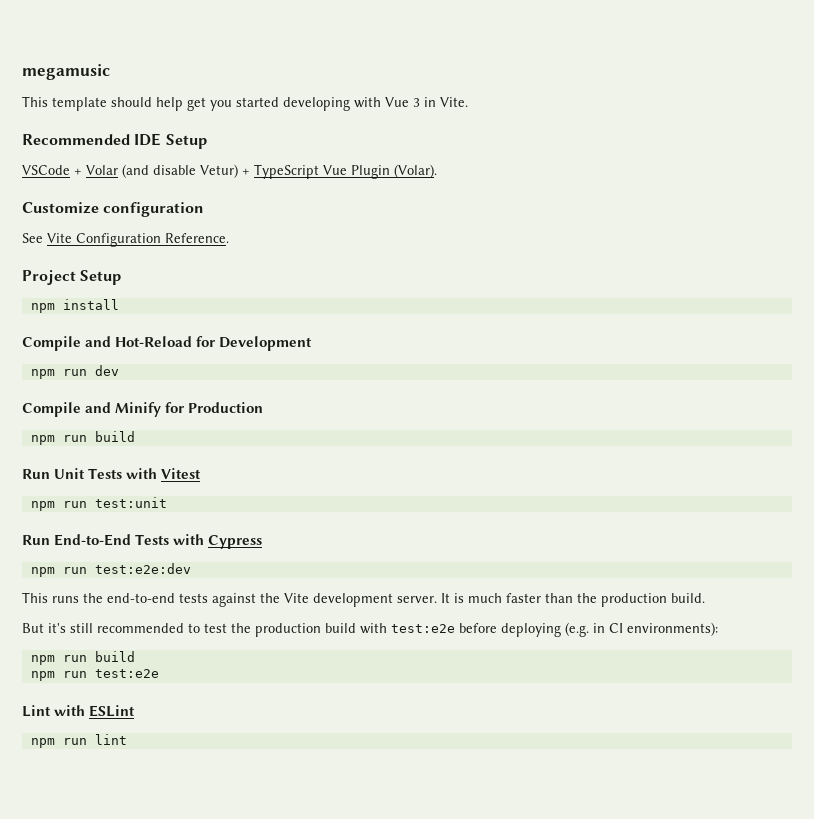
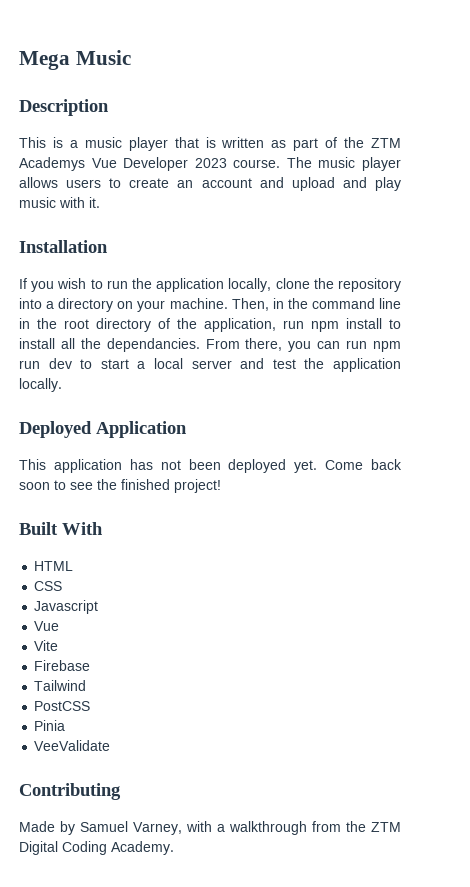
[22,64,110,80] [22,96,468,111] [22,133,207,149] [22,164,437,179] [22,202,205,217] [22,233,229,247] [22,270,122,285] [30,299,119,313] [22,336,313,351] [30,365,119,379] [22,402,264,417] [30,431,135,445] [22,468,202,479] [30,497,167,511] [22,534,263,549] [30,563,191,577] [22,592,705,607] [22,622,718,637] [30,651,135,665] [30,669,159,681] [22,705,136,717] [30,734,127,748] megamusic // This template should help get you started developing with Vue 3 in Vite. // Recommended IDE Setup // VSCode + Volar (and disable Vetur) + TypeScript Vue Plugin (Volar). // Customize configuration // See Vite Configuration Reference. // Project Setup // npm install // Compile and Hot-Reload for Development // npm run dev // Compile and Minify for Production // npm run build // Run Unit Tests with Vitest // npm run test:unit // Run End-to-End Tests with Cypress // npm run test:e2e:dev // This runs the end-to-end tests against the Vite development server. It is much faster than the production build. // But it's still recommended to test the production build with test:e2e before deploying (e.g. in CI environments): // npm run build // npm run test:e2e // Lint with ESLint // npm run lint -> [19,50,131,70] [19,99,109,116] [19,137,402,151] [19,157,401,171] [19,177,401,191] [19,197,100,208] [19,240,108,253] [19,278,401,292] [19,298,401,312] [19,318,401,332] [19,338,402,352] [19,358,401,372] [19,378,62,392] [19,421,187,438] [19,459,402,473] [19,479,221,493] [19,522,103,535] [34,561,74,571] [34,581,63,591] [34,600,99,614] [34,621,60,631] [34,640,59,651] [34,660,91,671] [34,680,87,691] [34,701,91,711] [34,720,66,731] [34,740,111,751] [19,783,121,800] [19,821,401,835] [19,841,174,855] Mega Music // Description // This is a music player that is written as part of the ZTM Academys Vue Developer 2023 course. The music player allows users to create an account and upload and play music with it. // Installation // If you wish to run the application locally, clone the repository into a directory on your machine. Then, in the command line in the root directory of the application, run npm install to install all the dependancies. From there, you can run npm run dev to start a local server and test the application locally. // Deployed Application // This application has not been deployed yet. Come back soon to see the finished project! // Built With // HTML // CSS // Javascript // Vue // Vite // Firebase // Tailwind // PostCSS // Pinia // VeeValidate // Contributing // Made by Samuel Varney, with a walkthrough from the ZTM Digital Coding Academy.

